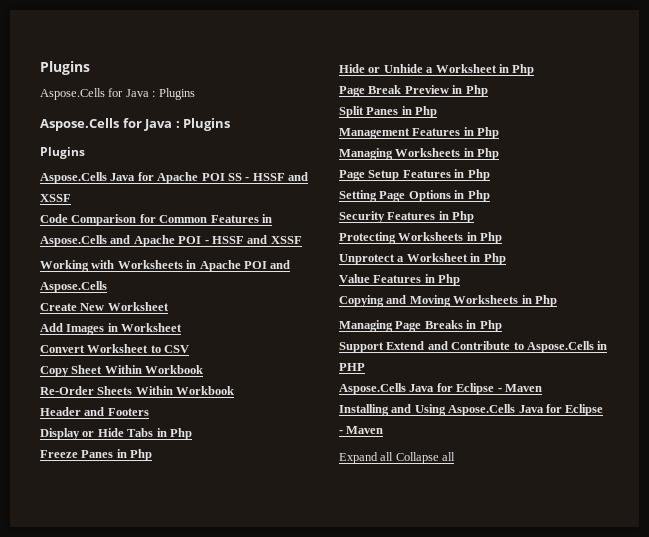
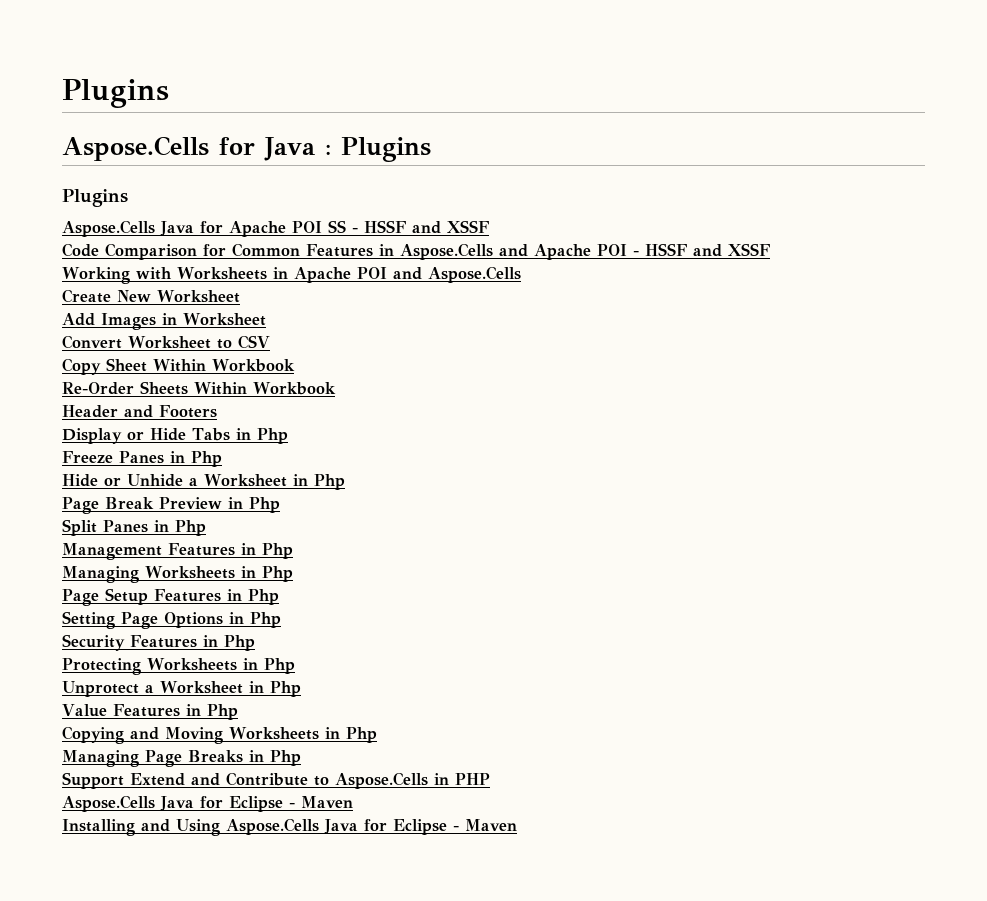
[40,61,90,75] [40,88,195,100] [40,118,231,131] Plugins // Aspose.Cells for Java : Plugins // Aspose.Cells for Java : Plugins -> [62,79,169,108] [62,136,431,162] Plugins // Aspose.Cells for Java : Plugins
[339,452,456,464] // Expand all Collapse all -> (517, 825) none

